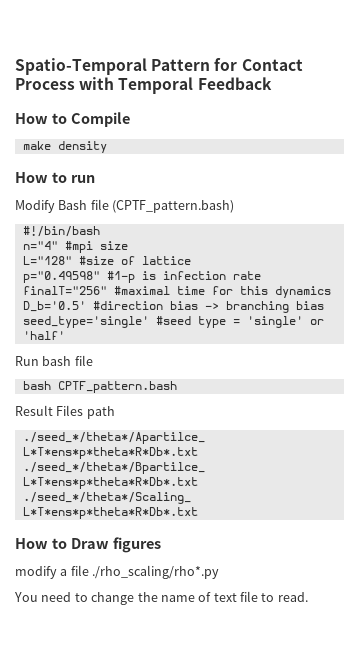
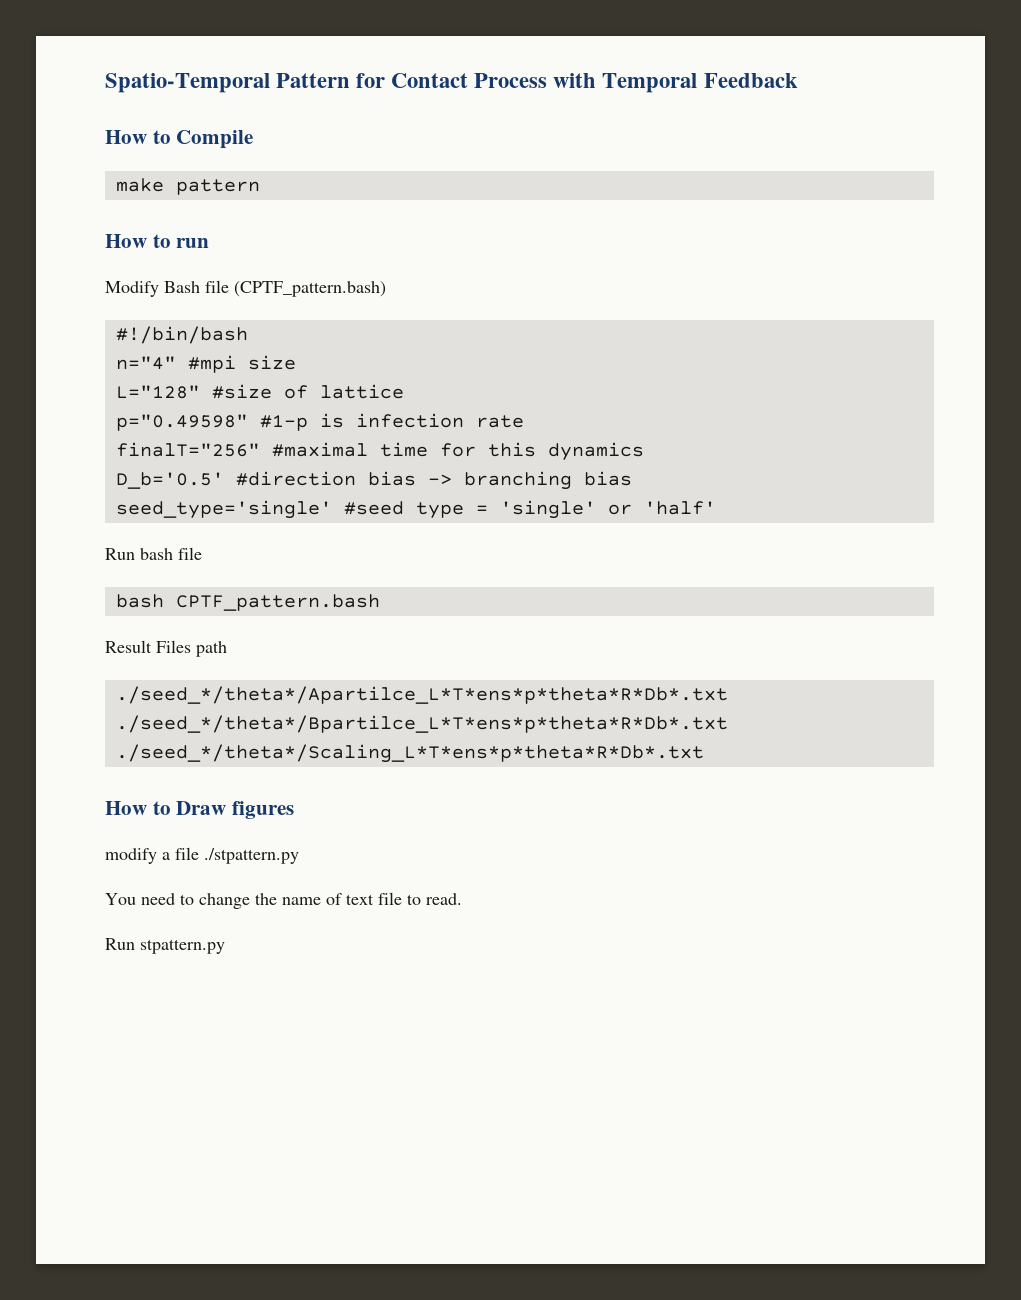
[57,141,107,153] density -> [175,179,260,195] pattern
[92,565,220,579] ./rho_scaling/rho*.py -> [204,848,299,864] ./stpattern.py
(308, 597) none -> [105,938,225,954] // Run stpattern.py

